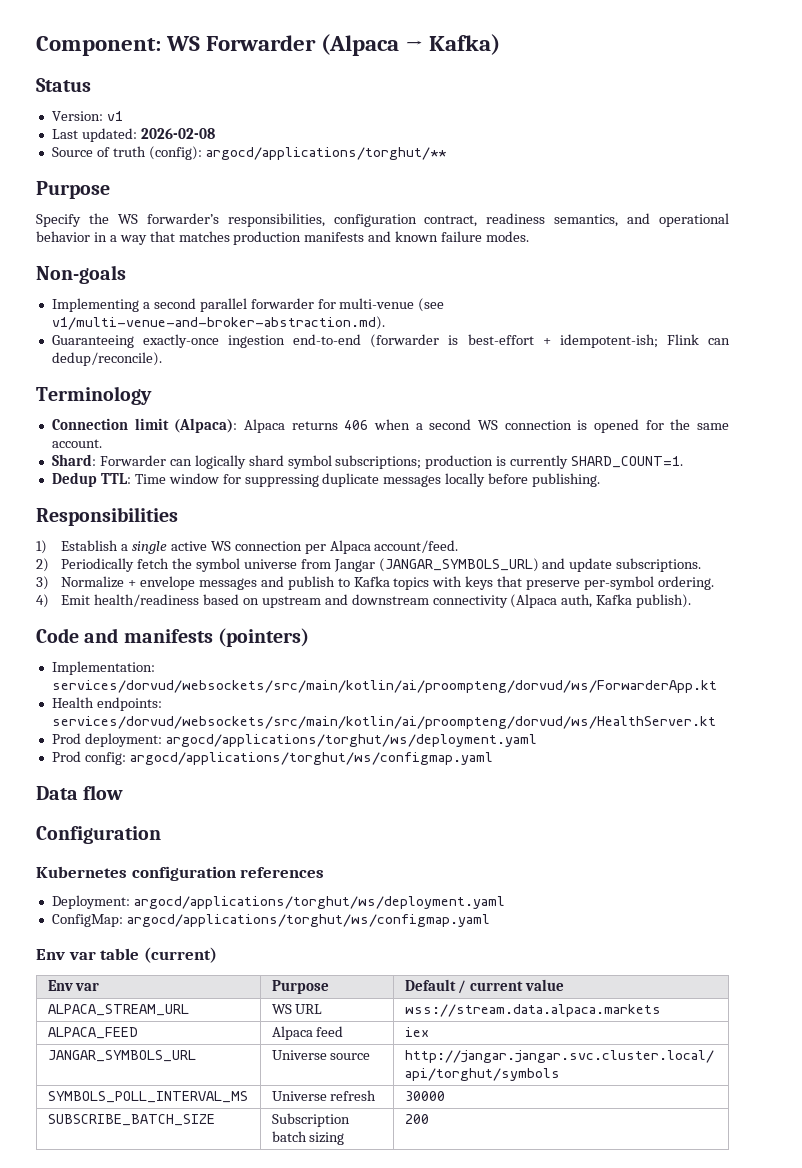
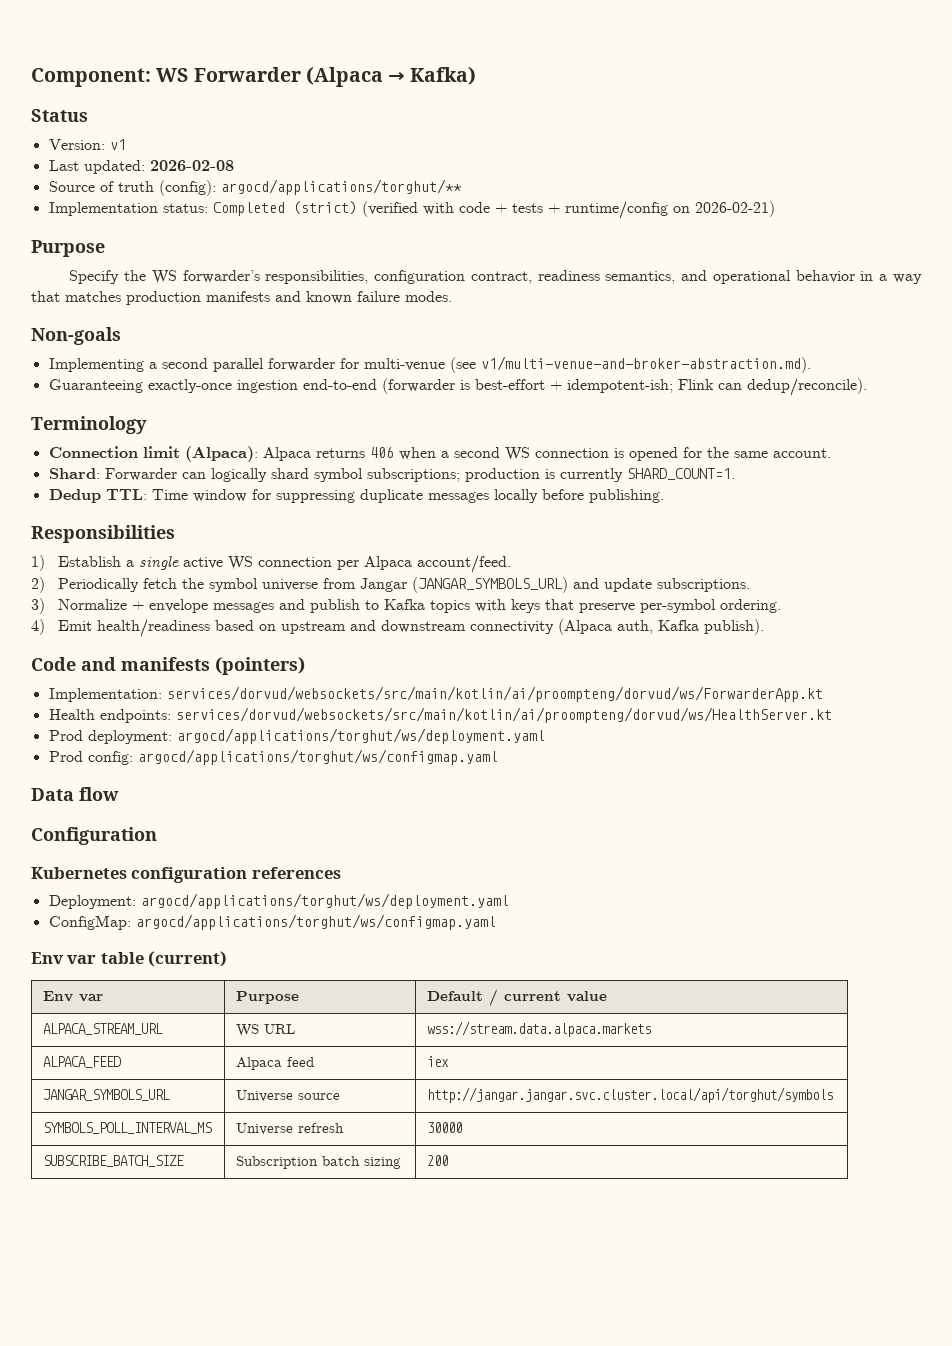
(446, 153) none -> [48,201,775,219] // Implementation status: Completed (strict) (verified with code + tests + runtime/config on 2026-02-21)

